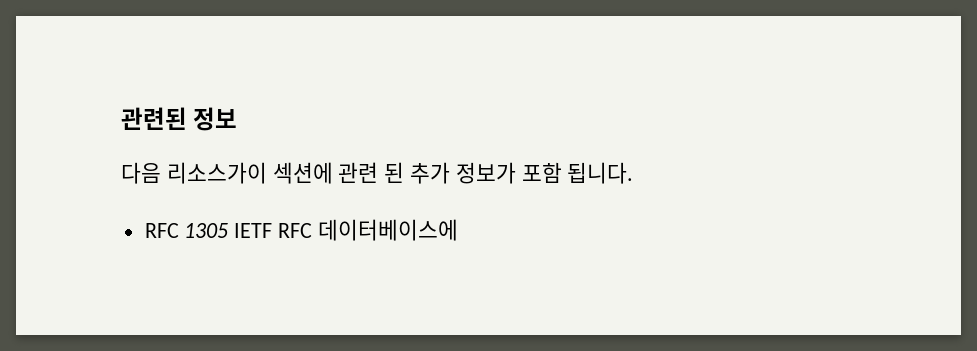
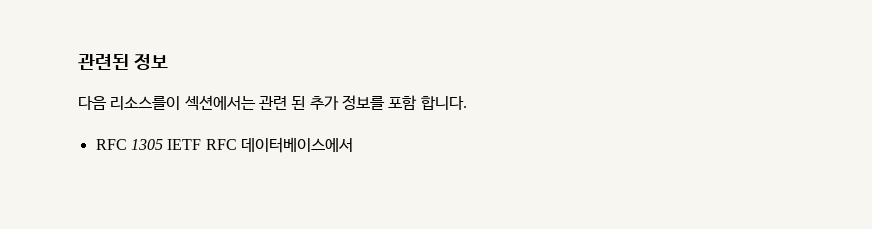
[166,162,333,184] 리소스가이 섹션에 -> [110,95,256,110] 리소스를이 섹션에서는
[455,162,634,184] 정보가 포함 됩니다. -> [341,95,467,110] 정보를 포함 합니다.
[317,219,458,241] 데이터베이스에 -> [240,137,353,153] 데이터베이스에서

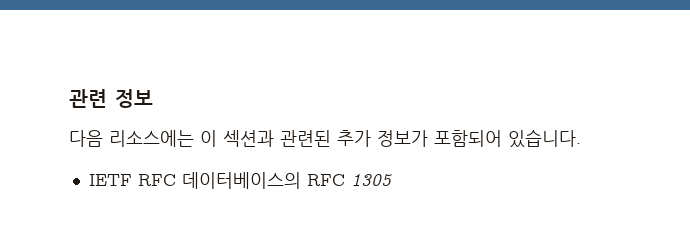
[78,54,129,70] 관련된 -> [69,89,107,108] 관련
[110,95,467,110] [95,137,353,153] 리소스를이 섹션에서는 관련 된 추가 정보를 포함 합니다. // RFC 1305 IETF RFC 데이터베이스에서 -> [109,129,581,148] [88,172,392,189] 리소스에는 이 섹션과 관련된 추가 정보가 포함되어 있습니다. // IETF RFC 데이터베이스의 RFC 1305

